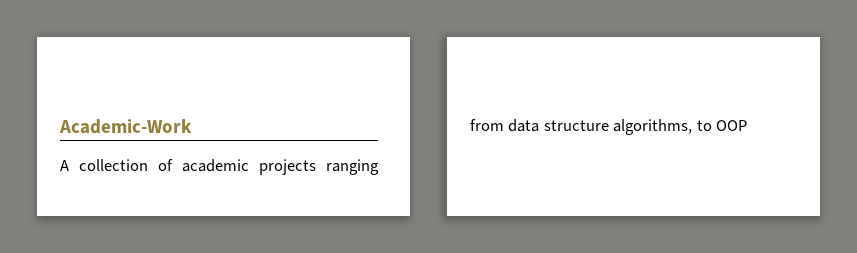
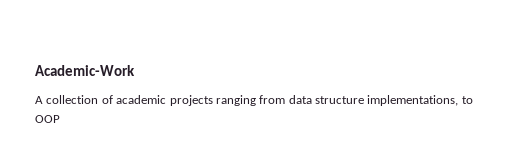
[613,119,693,135] algorithms, -> [367,95,459,106] implementations,

